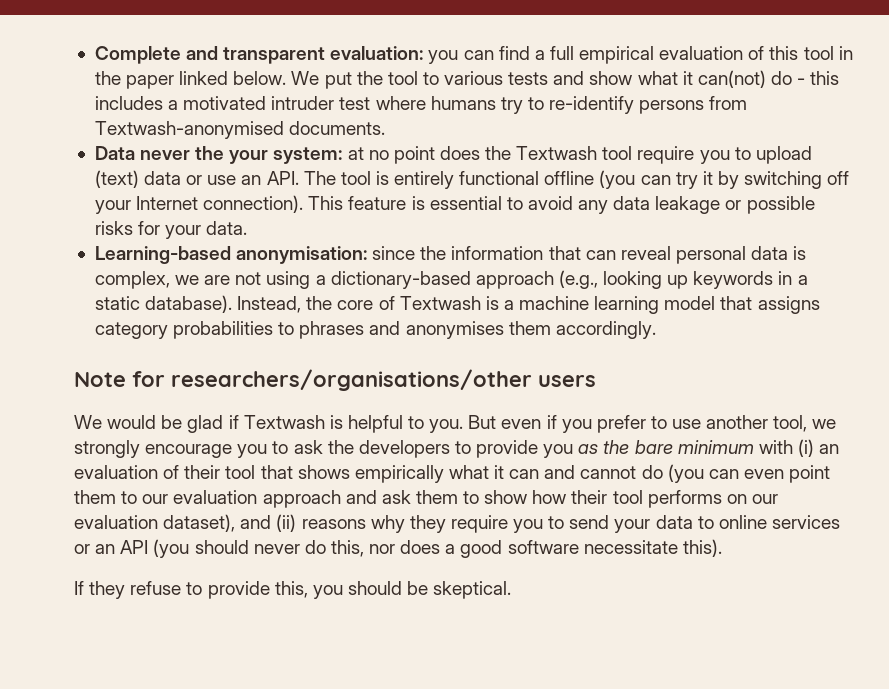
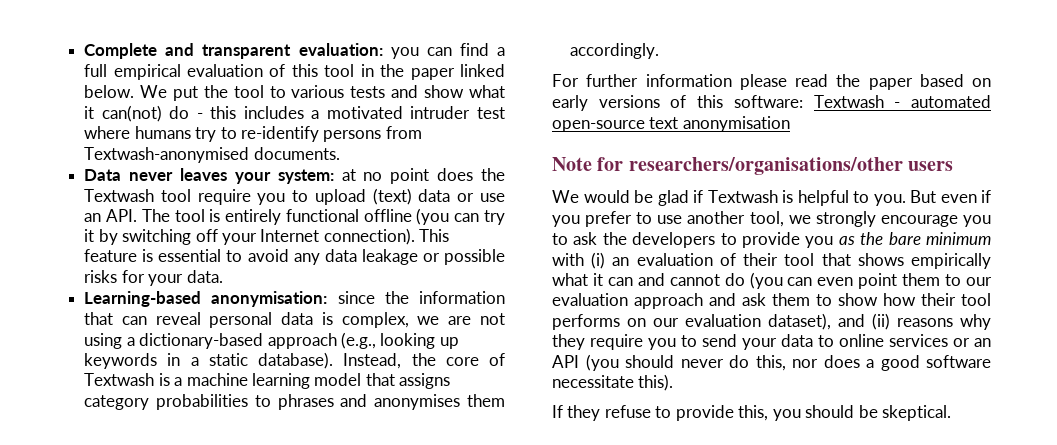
[195,146,225,160] the -> [179,168,227,181] leaves
(656, 330) none -> [552,74,991,90] [552,95,991,111] [552,116,790,132] // For further information please read the paper based on early versions of this software: Textwash - automated open-source text anonymisation

